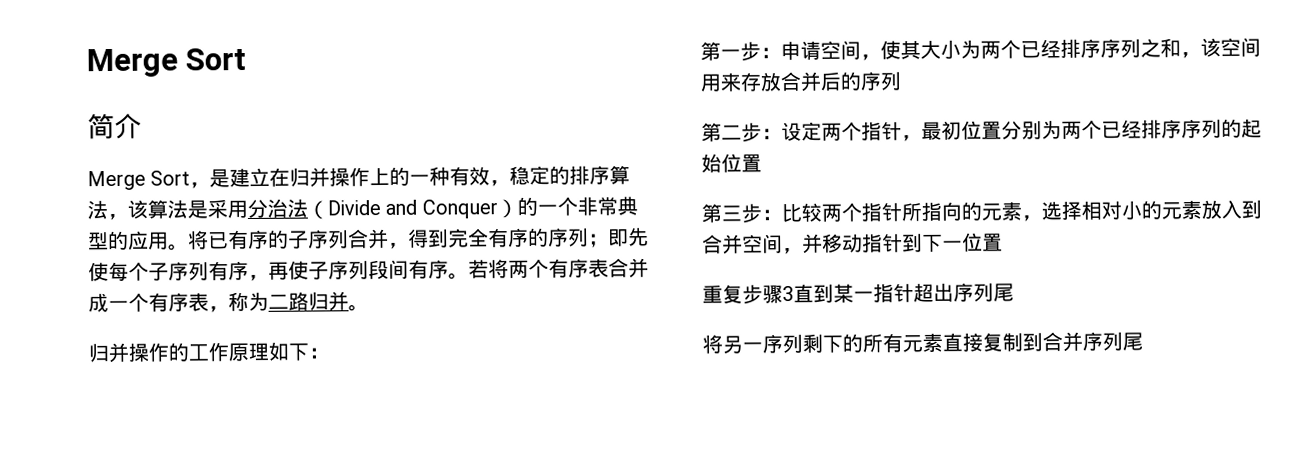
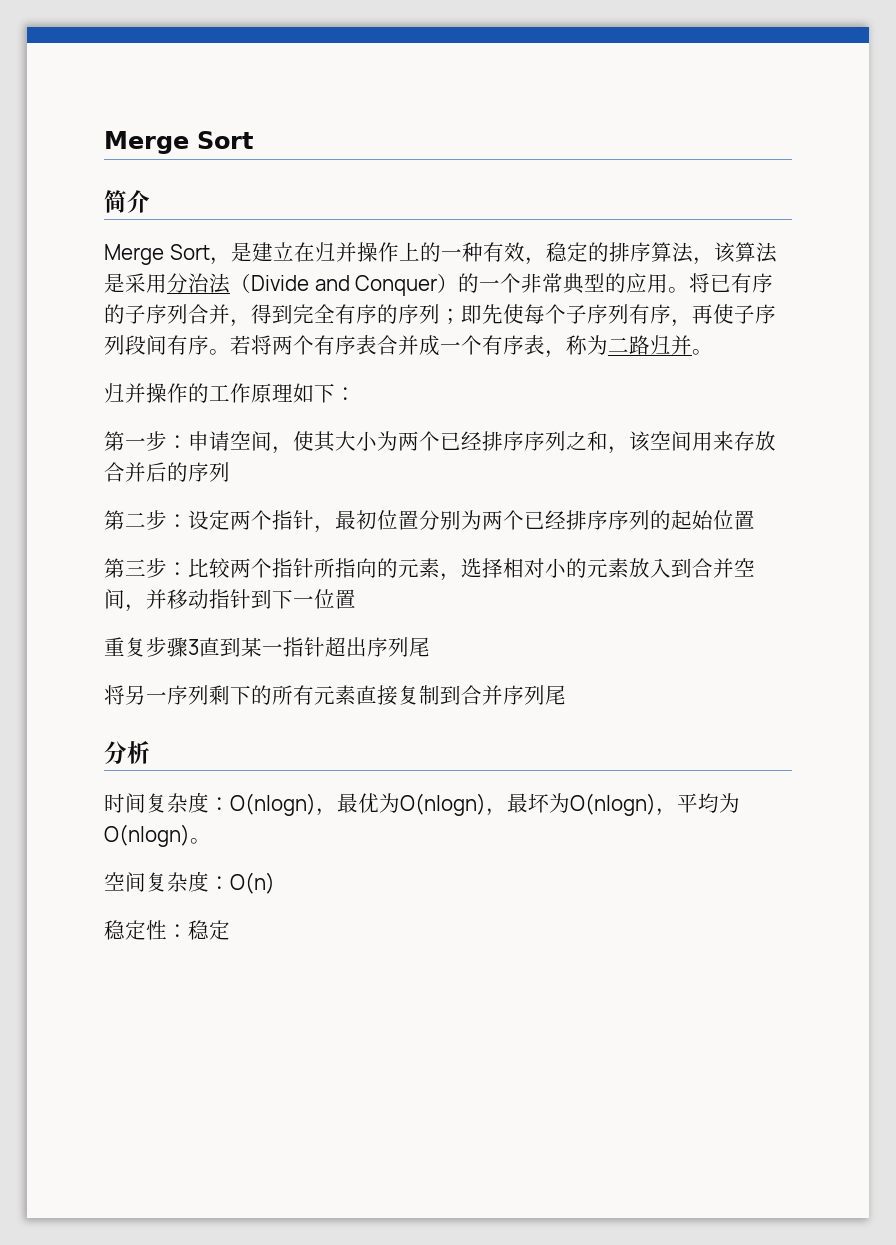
(1143, 341) none -> [104,741,150,764] [104,792,740,816] [104,824,211,847] [104,871,275,894] [104,920,230,940] // 分析 // 时间复杂度：O(nlogn)，最优为O(nlogn)，最坏为O(nlogn)，平均为O(nlogn)。 // 空间复杂度：O(n) // 稳定性：稳定

